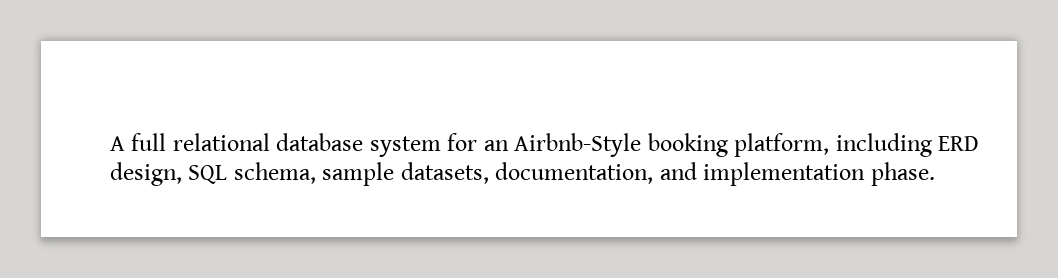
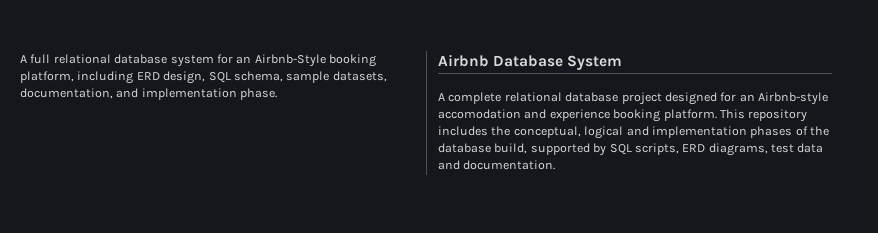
(935, 174) none -> [438,54,623,70] [438,92,828,105] [438,109,808,122] [438,126,829,139] [438,143,824,156] [438,160,556,170] // Airbnb Database System // A complete relational database project designed for an Airbnb-style accomodation and experience booking platform. This repository includes the conceptual, logical and implementation phases of the database build, supported by SQL scripts, ERD diagrams, test data and documentation.

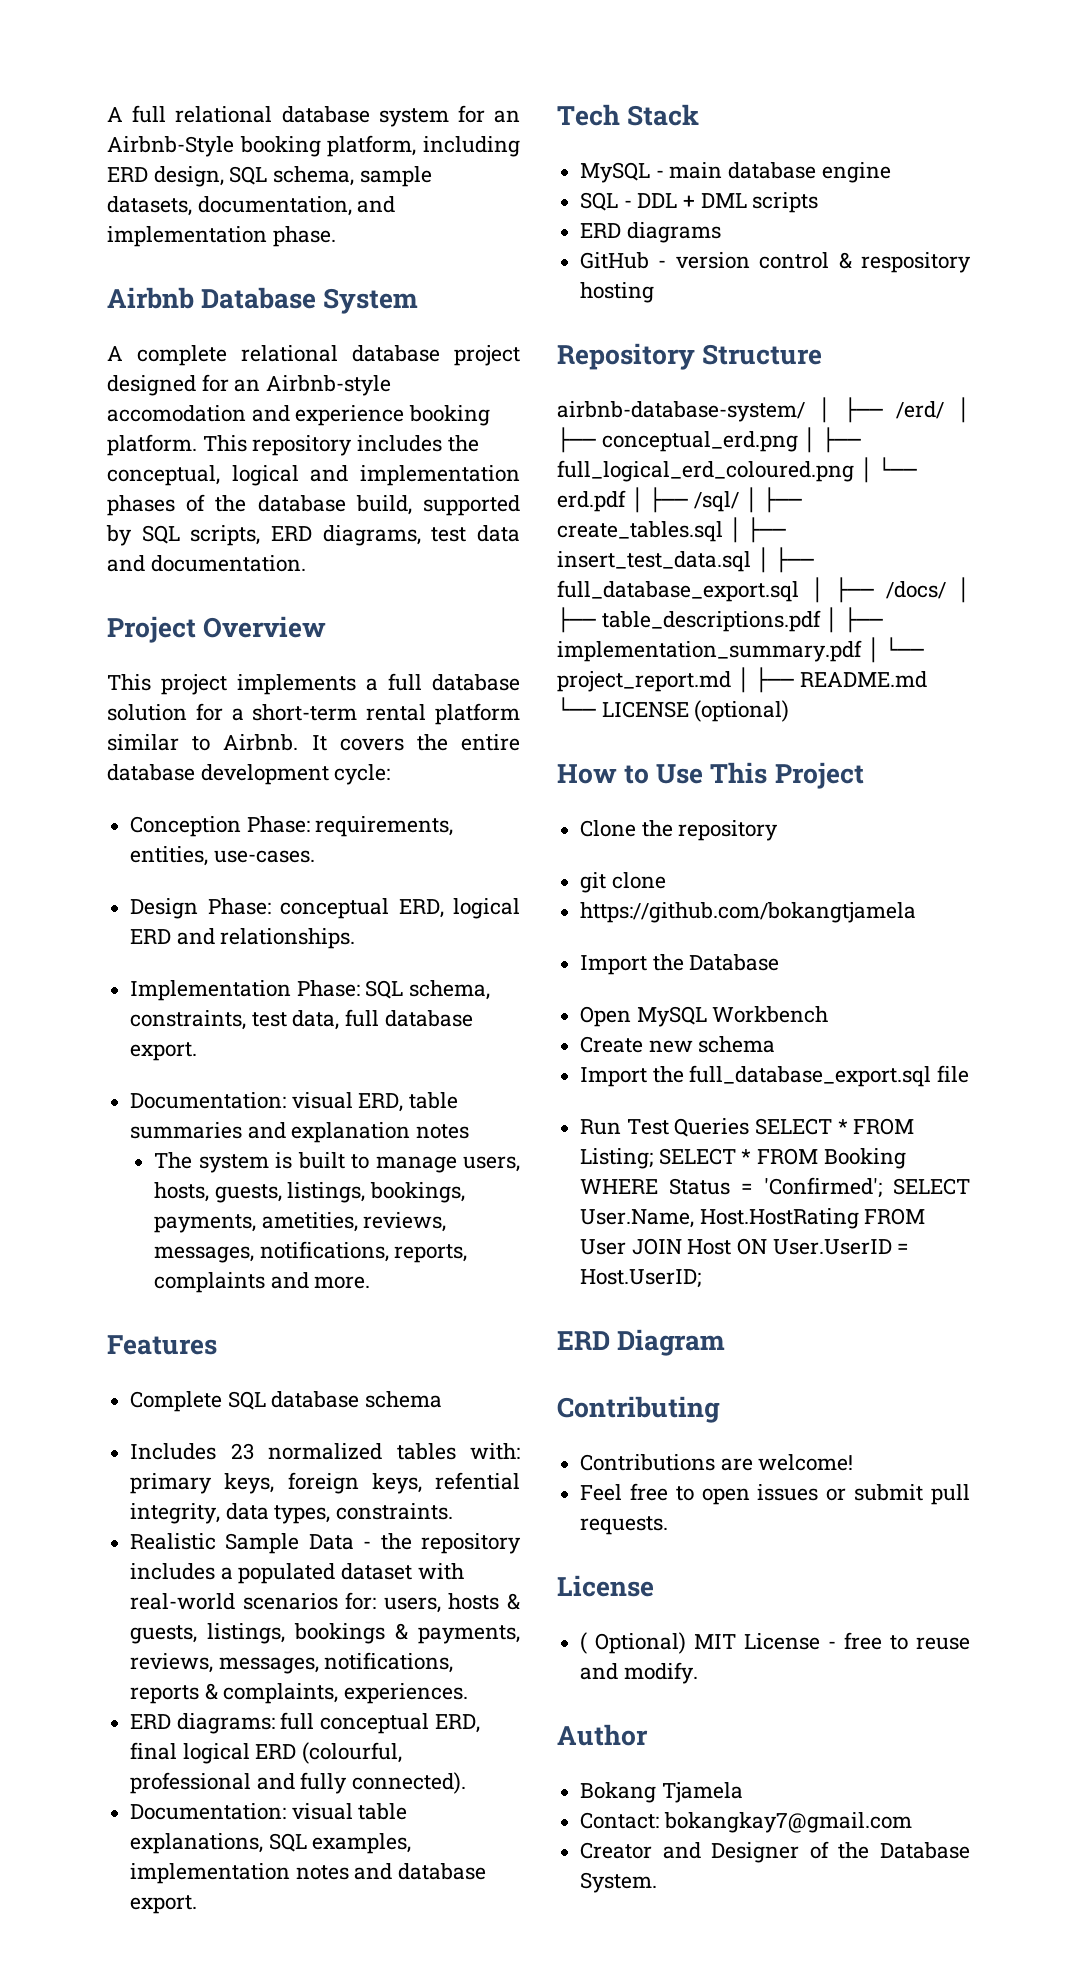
(556, 165) none -> [107,616,327,643] [107,673,520,695] [107,703,520,725] [107,734,520,751] [107,764,391,785] [130,816,454,837] [130,846,315,866] [130,898,520,919] [130,928,356,949] [130,980,491,1001] [130,1009,473,1030] [130,1042,198,1061] [130,1092,459,1112] [130,1122,470,1143] [153,1152,520,1173] [153,1182,466,1203] [153,1212,447,1233] [153,1241,468,1263] [153,1272,371,1293] [107,1335,217,1355] [130,1391,443,1412] [130,1443,520,1460] [130,1472,520,1494] [130,1503,454,1524] [130,1533,521,1554] [130,1563,464,1584] [130,1592,520,1613] [130,1623,520,1644] [130,1652,454,1674] [130,1683,469,1704] [130,1712,480,1734] [130,1742,403,1764] [130,1772,467,1794] [130,1803,408,1820] [130,1833,412,1854] [130,1863,487,1884] [130,1895,198,1914] [557,104,700,126] [580,162,891,183] [580,192,819,213] [580,222,721,243] [580,252,971,273] [580,282,655,303] [557,343,823,370] [557,397,970,423] [557,427,862,453] [557,457,918,483] [557,487,803,513] [557,517,787,543] [557,547,815,573] [557,577,970,603] [557,607,884,633] [557,637,925,663] [557,667,928,693] [557,697,790,722] [557,762,864,789] [580,820,779,841] [580,872,666,893] [580,902,917,923] [580,954,780,975] [580,1006,829,1027] [580,1036,776,1053] [580,1065,970,1087] [580,1118,915,1137] [580,1148,906,1169] [580,1177,970,1198] [580,1208,926,1229] [580,1238,910,1255] [580,1269,702,1288] [557,1329,726,1356] [557,1396,720,1423] [580,1454,854,1471] [580,1483,970,1505] [580,1516,669,1535] [557,1575,654,1597] [580,1632,970,1654] [580,1662,698,1684] [557,1724,648,1746] [580,1782,743,1803] [580,1812,912,1833] [580,1841,970,1863] [580,1872,658,1893] // Project Overview // This project implements a full database solution for a short-term rental platform similar to Airbnb. It covers the entire database development cycle: // Conception Phase: requirements, entities, use-cases. // Design Phase: conceptual ERD, logical ERD and relationships. // Implementation Phase: SQL schema, constraints, test data, full database export. // Documentation: visual ERD, table summaries and explanation notes // The system is built to manage users, hosts, guests, listings, bookings, payments, ametities, reviews, messages, notifications, reports, complaints and more. // Features // Complete SQL database schema // Includes 23 normalized tables with: primary keys, foreign keys, refential integrity, data types, constraints. // Realistic Sample Data - the repository includes a populated dataset with real-world scenarios for: users, hosts & guests, listings, bookings & payments, reviews, messages, notifications, reports & complaints, experiences. // ERD diagrams: full conceptual ERD, final logical ERD (colourful, professional and fully connected). // Documentation: visual table explanations, SQL examples, implementation notes and database export. // Tech Stack // MySQL - main database engine // SQL - DDL + DML scripts // ERD diagrams // GitHub - version control & respository hosting // Repository Structure // airbnb-database-system/ │ ├── /erd/ │ ├── conceptual_erd.png │ ├── full_logical_erd_coloured.png │ └── erd.pdf │ ├── /sql/ │ ├── create_tables.sql │ ├── insert_test_data.sql │ ├── full_database_export.sql │ ├── /docs/ │ ├── table_descriptions.pdf │ ├── implementation_summary.pdf │ └── project_report.md │ ├── README.md └── LICENSE (optional) // How to Use This Project // Clone the repository // git clone // https://github.com/bokangtjamela // Import the Database // Open MySQL Workbench // Create new schema // Import the full_database_export.sql file // Run Test Queries SELECT * FROM Listing; SELECT * FROM Booking WHERE Status = 'Confirmed'; SELECT User.Name, Host.HostRating FROM User JOIN Host ON User.UserID = Host.UserID; // ERD Diagram // Contributing // Contributions are welcome! // Feel free to open issues or submit pull requests. // License // ( Optional) MIT License - free to reuse and modify. // Author // Bokang Tjamela // Contact: bokangkay7@gmail.com // Creator and Designer of the Database System.

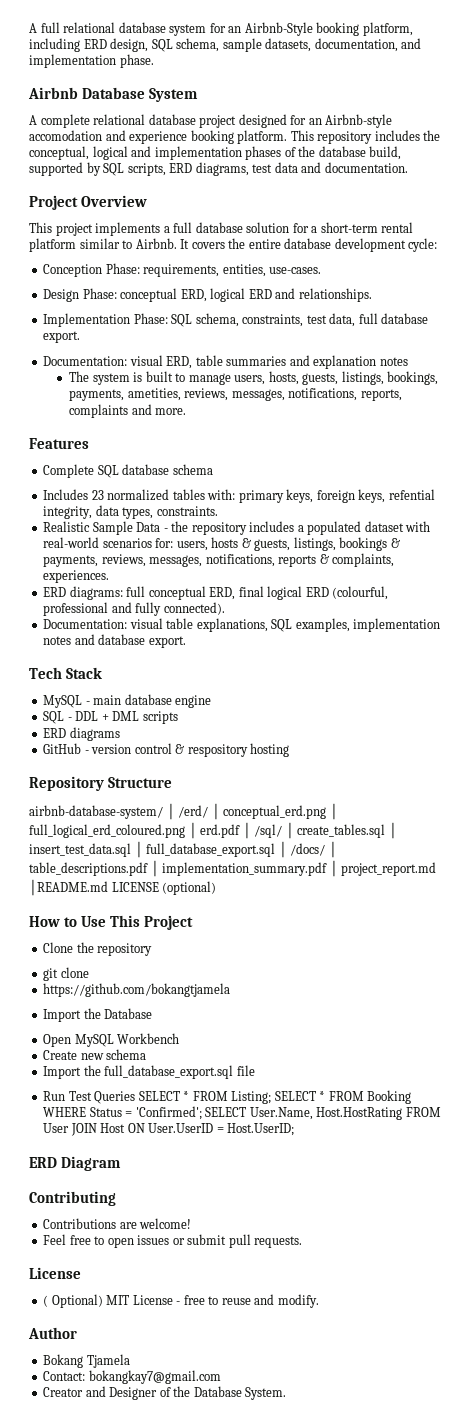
[844,397,883,423] ├── -> (175, 811) none
[557,427,596,453] ├── -> (220, 811) none
[822,427,862,453] ├── -> (338, 811) none
[878,457,918,477] └── -> (197, 830) none
[649,487,689,513] ├── -> (251, 830) none
[763,487,803,513] ├── -> (294, 830) none
[747,517,787,543] ├── -> (397, 830) none
[775,547,815,573] ├── -> (143, 849) none
[835,577,874,603] ├── -> (287, 849) none
[557,607,596,633] ├── -> (337, 849) none
[844,607,884,633] ├── -> (159, 868) none
[885,637,925,657] [557,667,928,693] [557,697,596,717] └── project_report.md │ ├── README.md └── -> [341,862,437,876] [29,879,108,896] project_report.md │README.md

